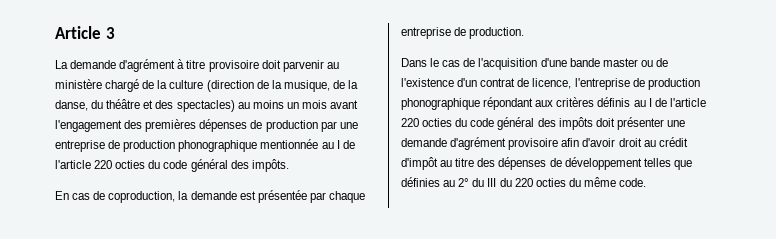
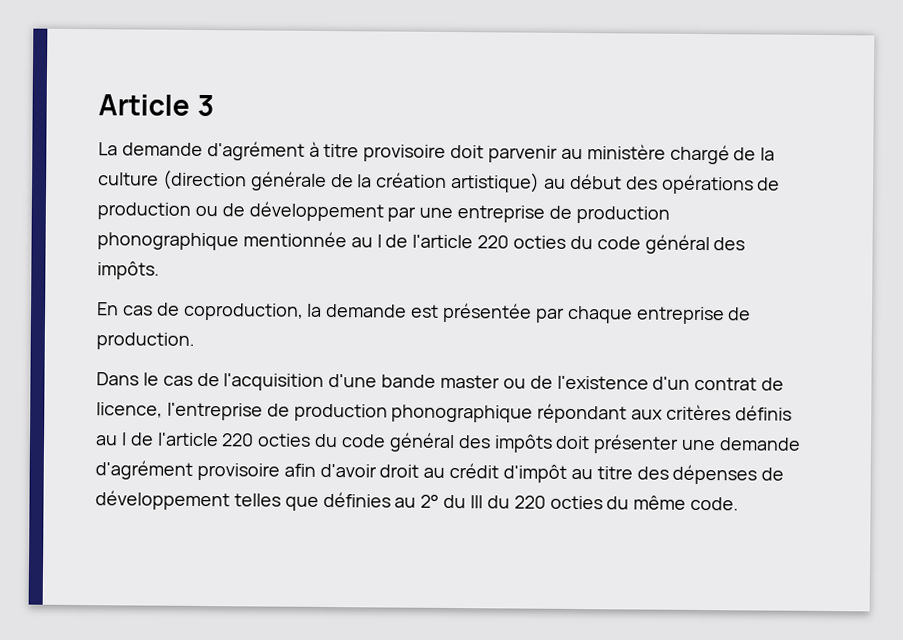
[256,80,359,92] [55,99,359,112] [55,119,318,132] de la musique, de la danse, du théâtre et des spectacles) au moins un mois avant l'engagement des premières dépenses de production -> [250,171,781,195] [97,201,384,222] générale de la création artistique) au début des opérations de production ou de développement

